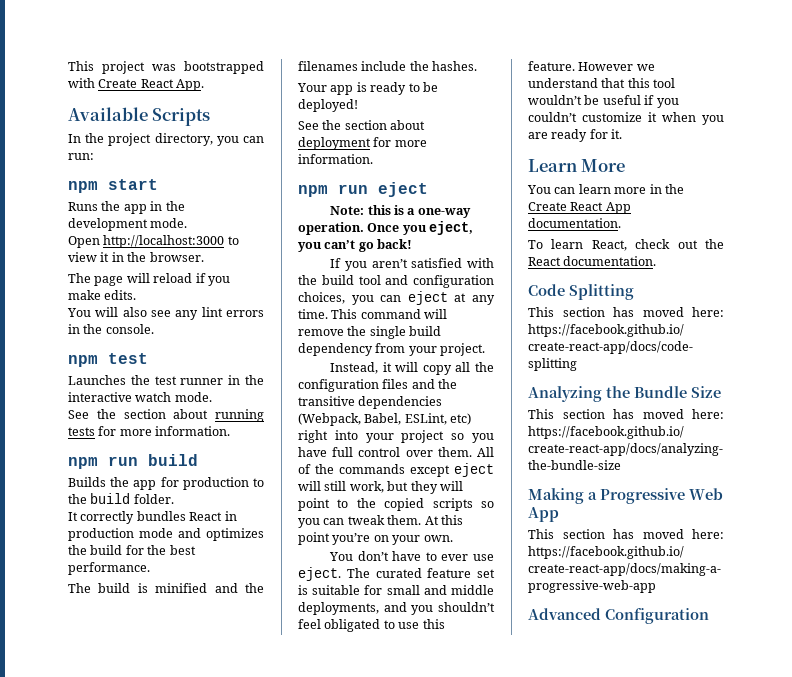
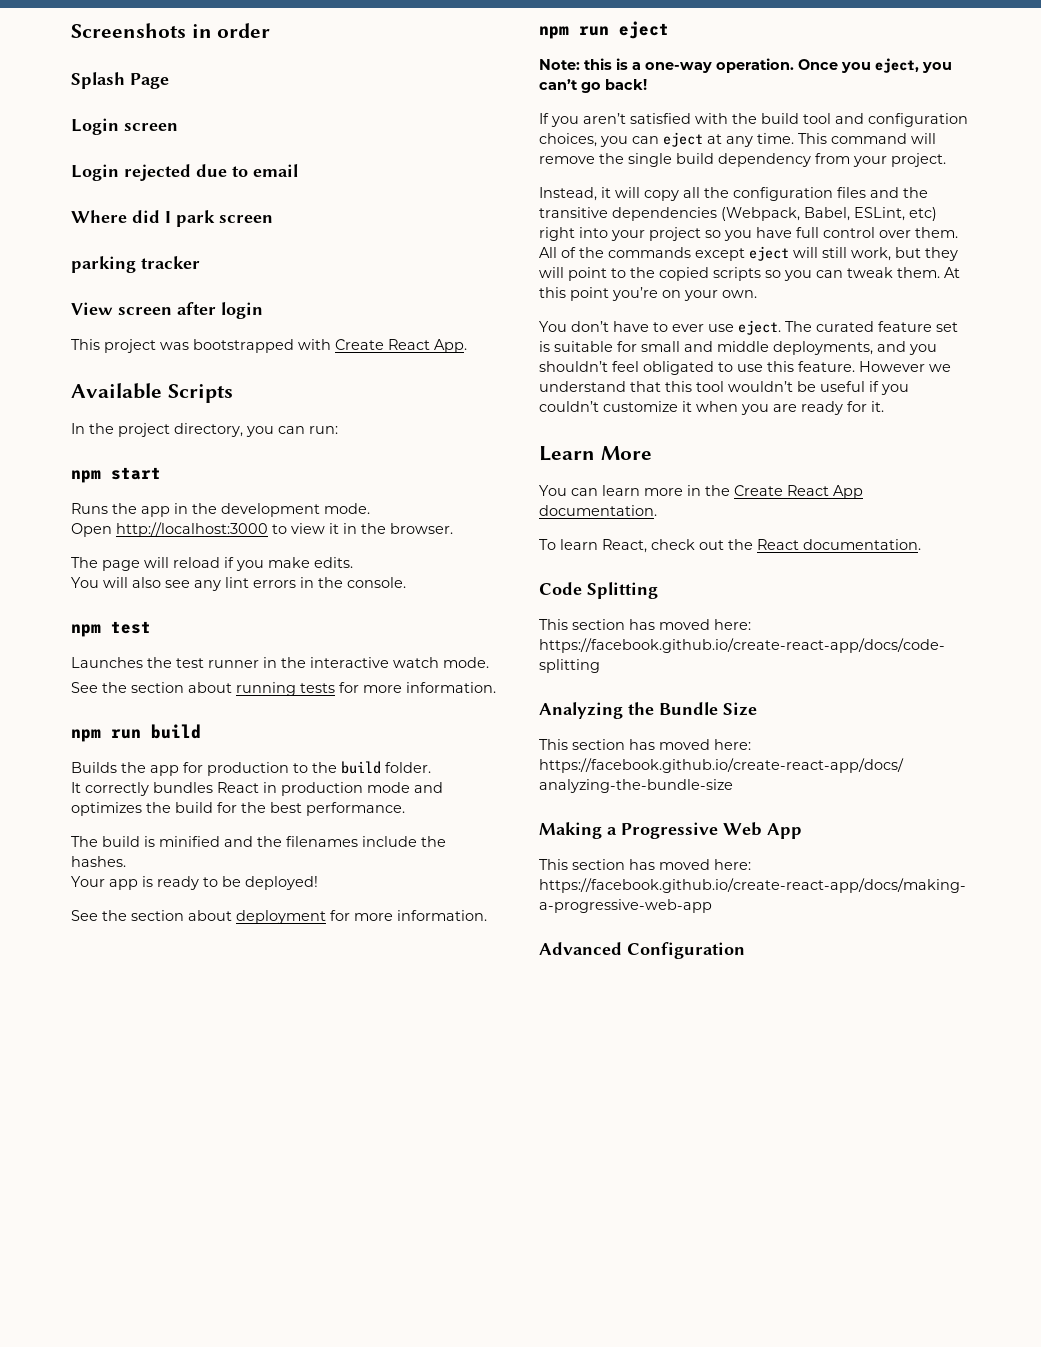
(68, 66) none -> [71,23,271,38] [71,72,169,89] [71,118,178,135] [71,164,298,181] [71,210,273,227] [71,256,200,273] [71,302,263,319] Screenshots in order // Splash Page // Login screen // Login rejected due to email // Where did I park screen // parking tracker // View screen after login //

